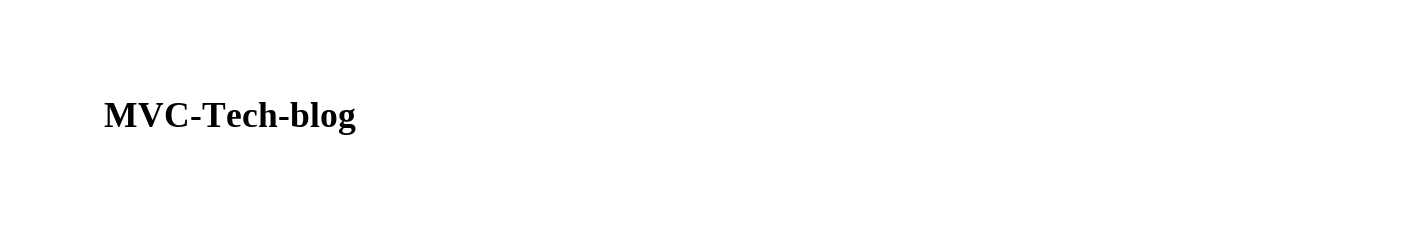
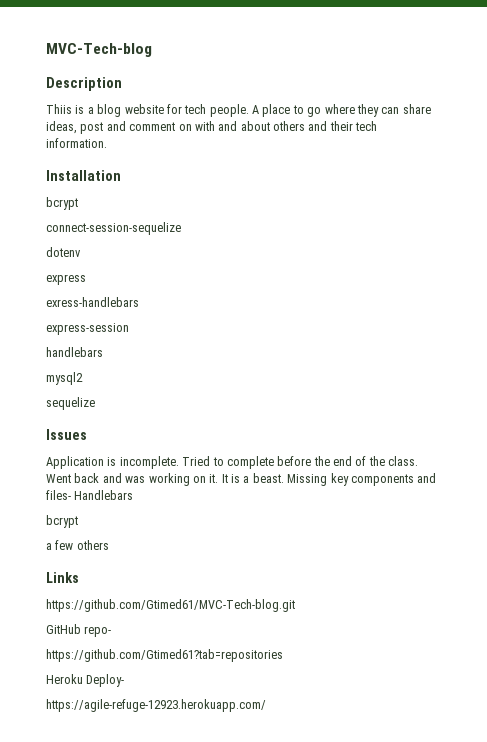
(356, 118) none -> [46,77,122,91] [46,104,431,117] [46,121,378,134] [46,138,107,148] [46,170,121,181] [46,197,78,210] [46,222,181,235] [46,247,81,257] [46,274,86,285] [46,297,139,307] [46,323,129,335] [46,347,103,357] [46,372,83,385] [46,397,95,410] [46,429,87,440] [46,456,419,469] [46,473,437,486] [46,490,134,500] [46,515,78,528] [46,540,109,550] [46,572,79,583] [46,599,295,612] [46,624,112,637] [46,649,283,662] [46,674,125,687] [46,699,266,712] // Description // Thiis is a blog website for tech people. A place to go where they can share ideas, post and comment on with and about others and their tech information. // Installation // bcrypt // connect-session-sequelize // dotenv // express // exress-handlebars // express-session // handlebars // mysql2 // sequelize // Issues // Application is incomplete. Tried to complete before the end of the class. Went back and was working on it. It is a beast. Missing key components and files- Handlebars // bcrypt // a few others // Links // https://github.com/Gtimed61/MVC-Tech-blog.git // GitHub repo- // https://github.com/Gtimed61?tab=repositories // Heroku Deploy- // https://agile-refuge-12923.herokuapp.com/

